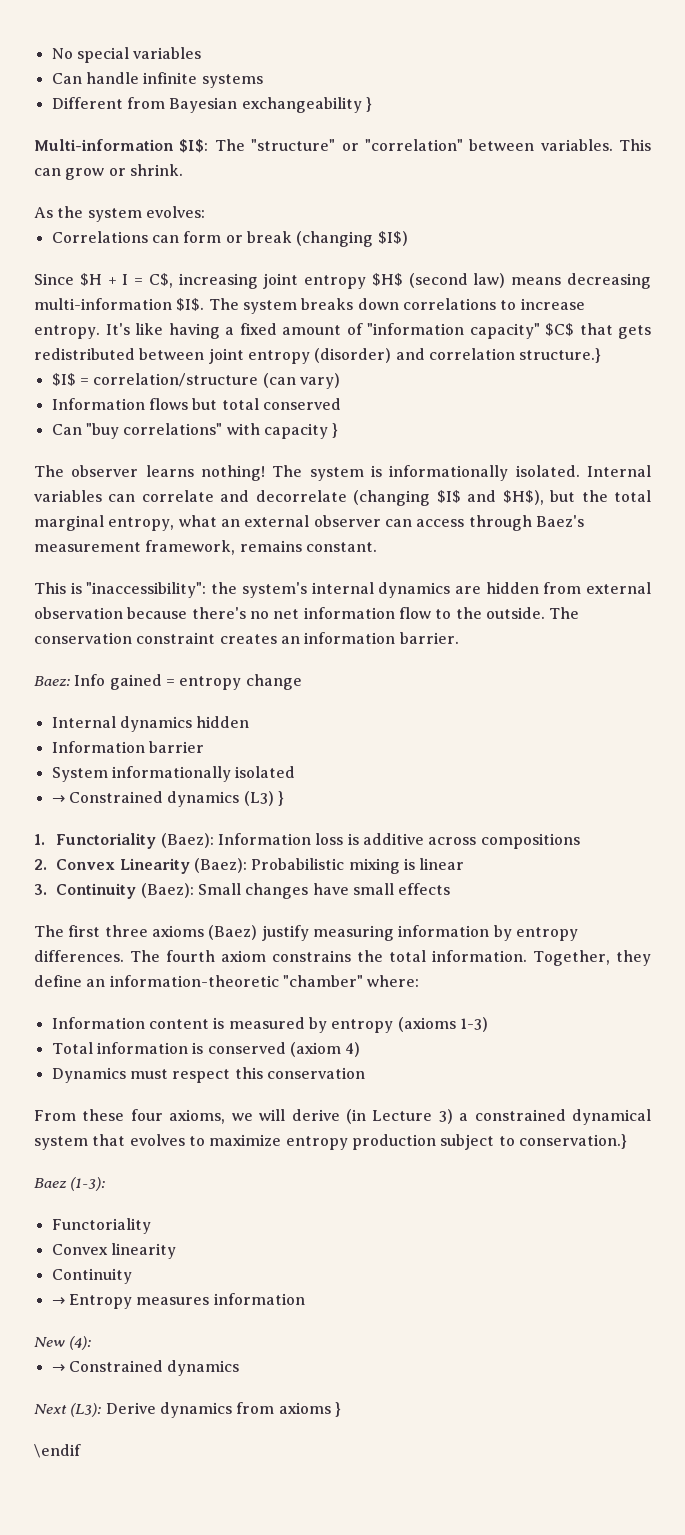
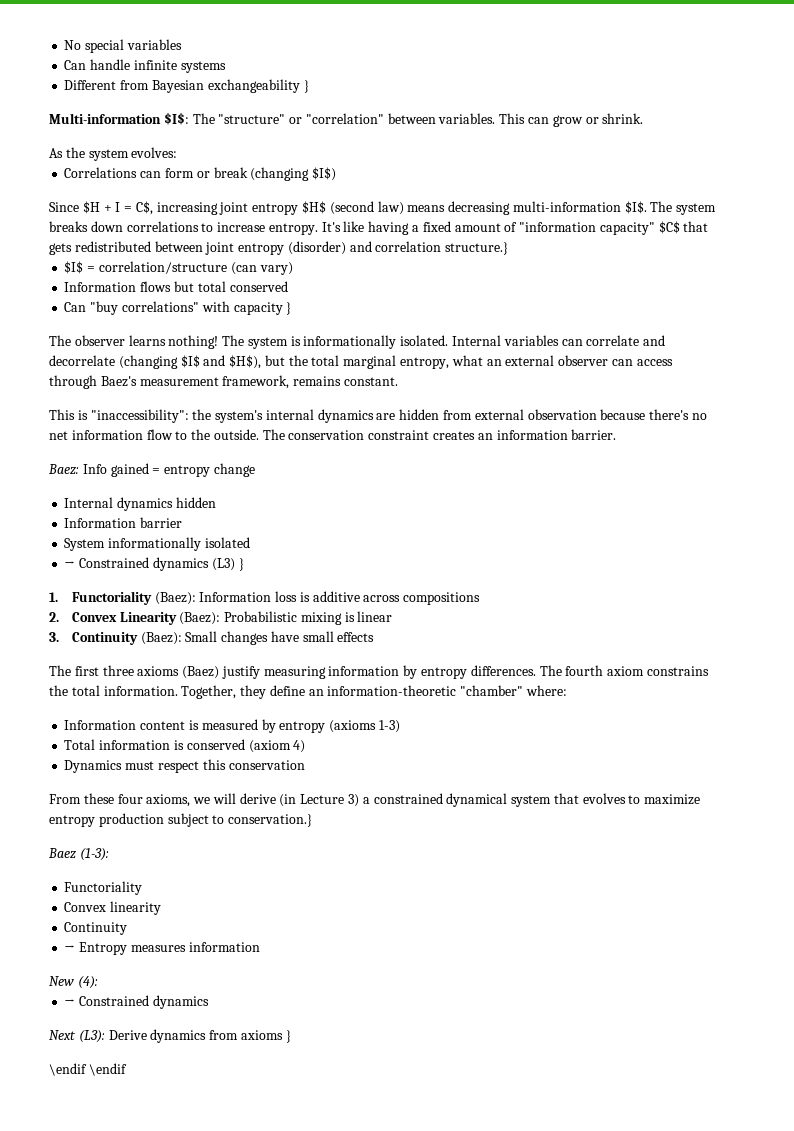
(81, 1451) none -> [88,1063,127,1076] \endif

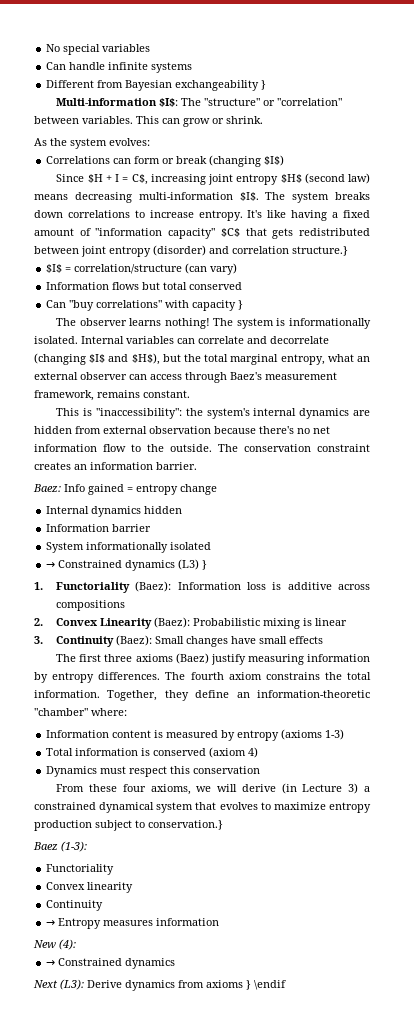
[49,1063,87,1076] // \endif -> (251, 985) none

